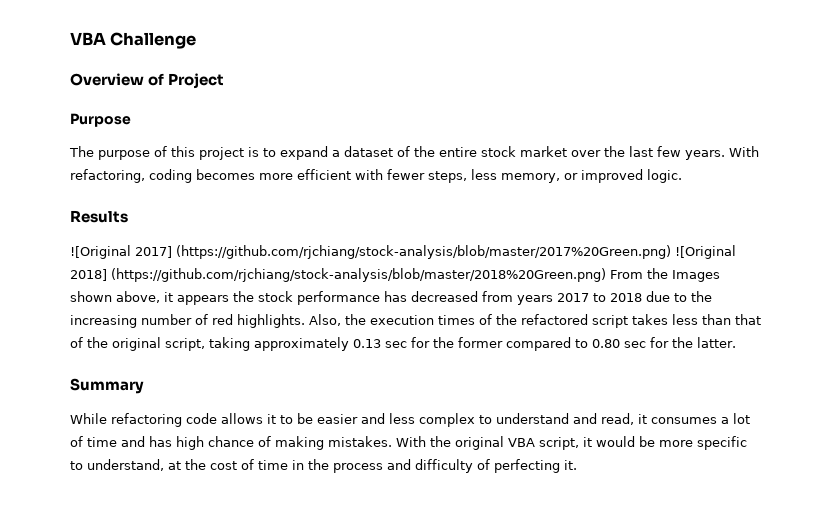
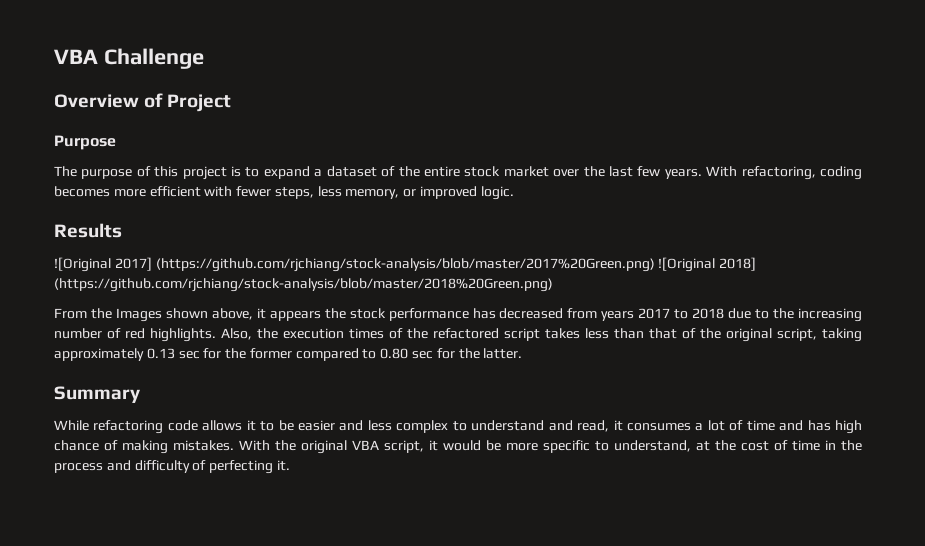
(606, 275) none -> (553, 285) //

